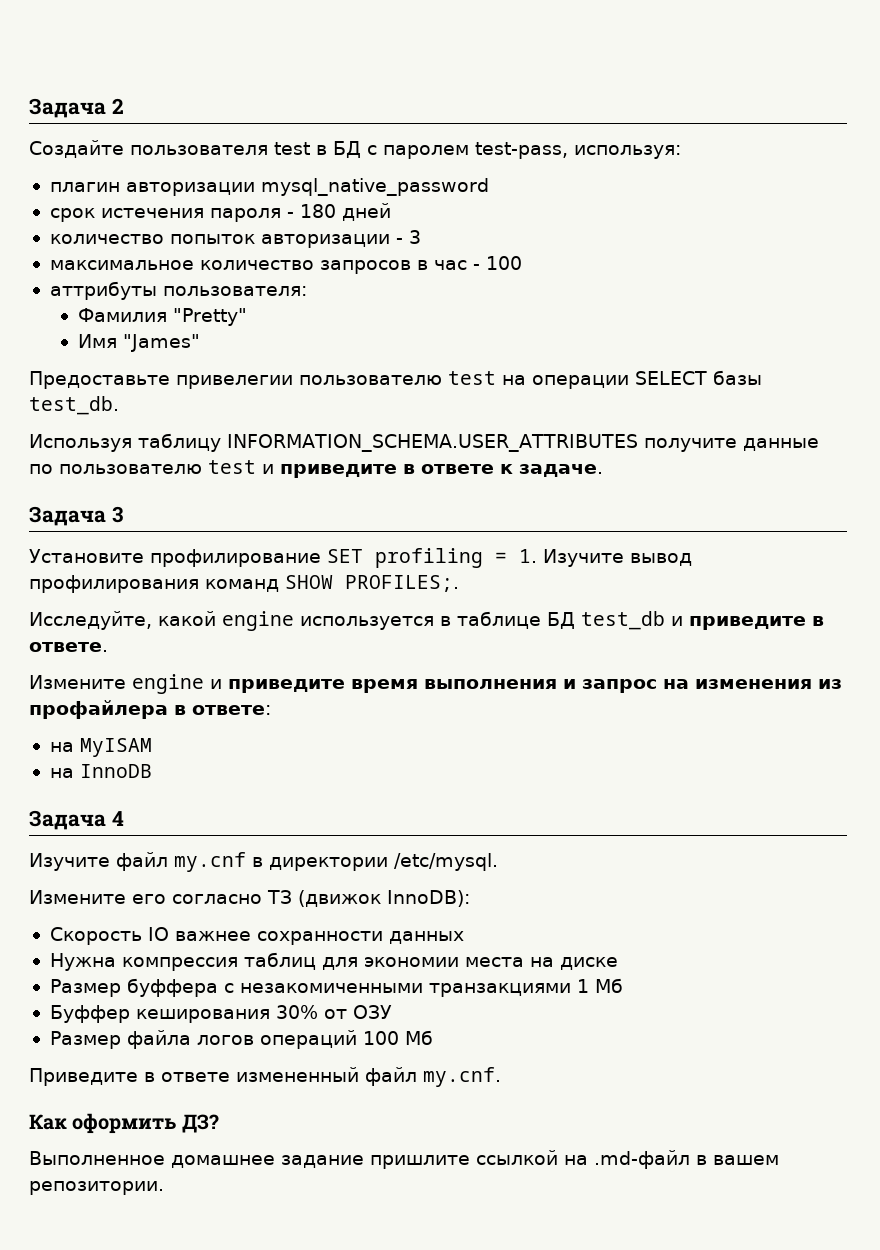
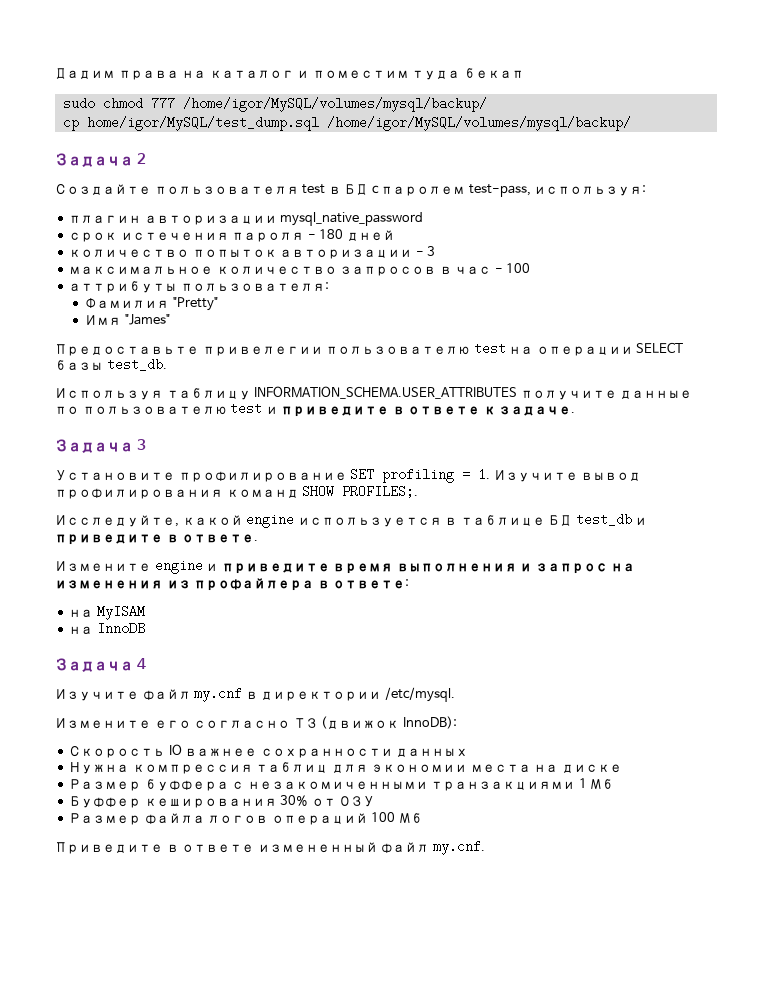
(29, 108) none -> [55,68,524,80] [62,97,487,112] [62,116,631,131] Дадим права на каталог и поместим туда бекап // sudo chmod 777 /home/igor/MySQL/volumes/mysql/backup/ // cp home/igor/MySQL/test_dump.sql /home/igor/MySQL/volumes/mysql/backup/ //
[29,1113,219,1134] [29,1150,779,1169] [29,1181,164,1195] // Как оформить ДЗ? // Выполненное домашнее задание пришлите ссылкой на .md-файл в вашем репозитории. -> (485, 847) none

